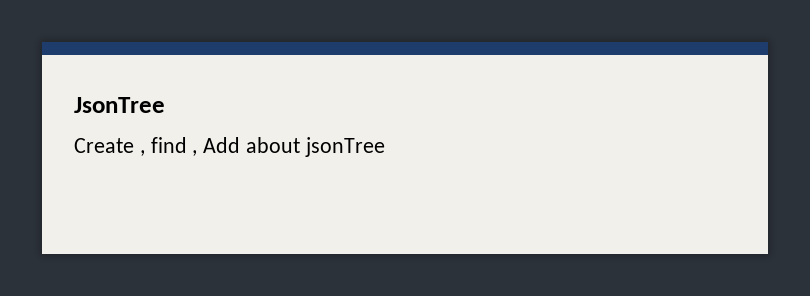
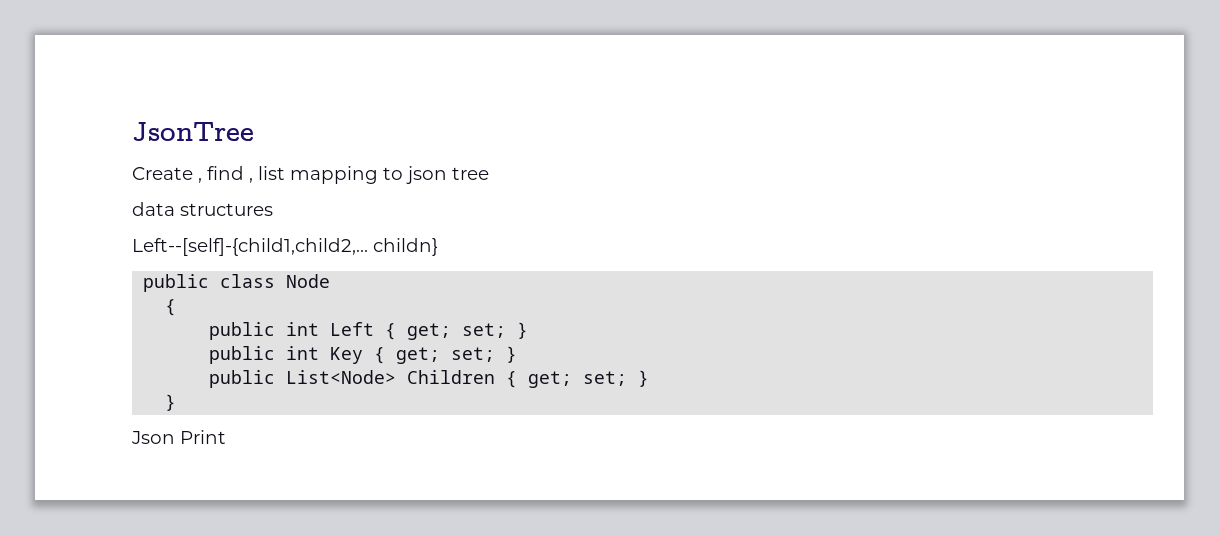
[203,137,385,157] Add about jsonTree -> [258,166,489,184] [132,202,273,216] [132,238,438,256] [143,274,331,292] [165,299,177,316] [209,322,529,340] [209,346,518,364] [209,370,650,388] [165,394,177,411] [131,430,226,444] list mapping to json tree // data structures // Left--[self]-{child1,child2,... childn} // public class Node // { // public int Left { get; set; } // public int Key { get; set; } // public List<Node> Children { get; set; } // } // Json Print

